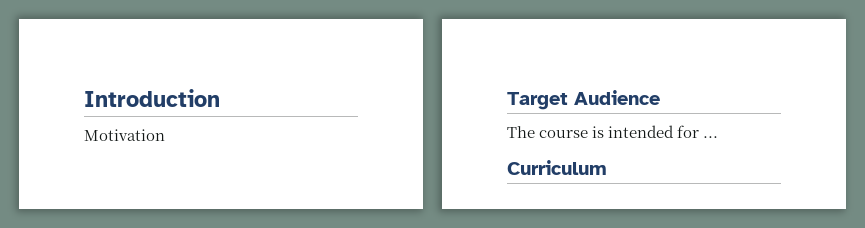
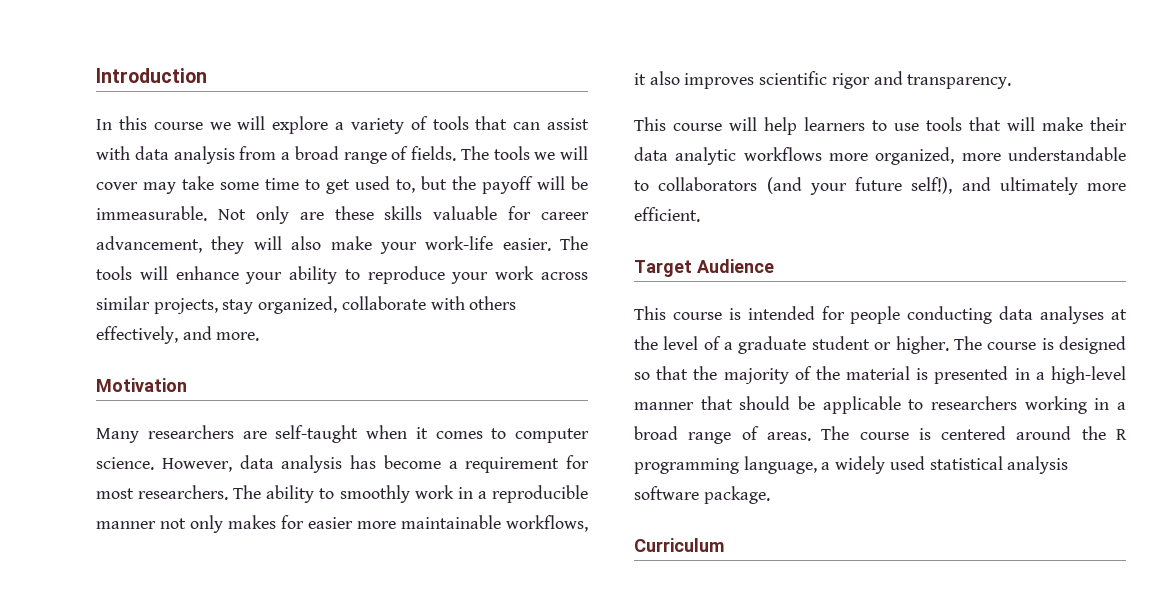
[84,129,165,141] Motivation -> [96,116,589,134] [96,146,588,164] [96,176,588,194] [96,206,589,224] [96,236,588,254] [96,266,588,284] [96,296,517,314] [96,326,260,344] [96,378,187,392] [96,425,589,443] [96,455,589,473] [96,485,588,503] [96,515,588,533] [634,71,1012,89] [634,117,1127,135] [634,147,1126,165] [634,177,1126,195] [634,207,700,222] In this course we will explore a variety of tools that can assist with data analysis from a broad range of fields. The tools we will cover may take some time to get used to, but the payoff will be immeasurable. Not only are these skills valuable for career advancement, they will also make your work-life easier. The tools will enhance your ability to reproduce your work across similar projects, stay organized, collaborate with others effectively, and more. // Motivation // Many researchers are self-taught when it comes to computer science. However, data analysis has become a requirement for most researchers. The ability to smoothly work in a reproducible manner not only makes for easier more maintainable workflows, it also improves scientific rigor and transparency. // This course will help learners to use tools that will make their data analytic workflows more organized, more understandable to collaborators (and your future self!), and ultimately more efficient.
[507,126,535,138] The -> [634,306,666,320] This
[703,136,719,138] ... -> [850,306,1127,324] [634,336,1126,354] [634,366,1126,384] [634,396,1126,414] [634,426,1127,444] [634,456,1069,474] [634,486,770,504] people conducting data analyses at the level of a graduate student or higher. The course is designed so that the majority of the material is presented in a high-level manner that should be applicable to researchers working in a broad range of areas. The course is centered around the R programming language, a widely used statistical analysis software package.

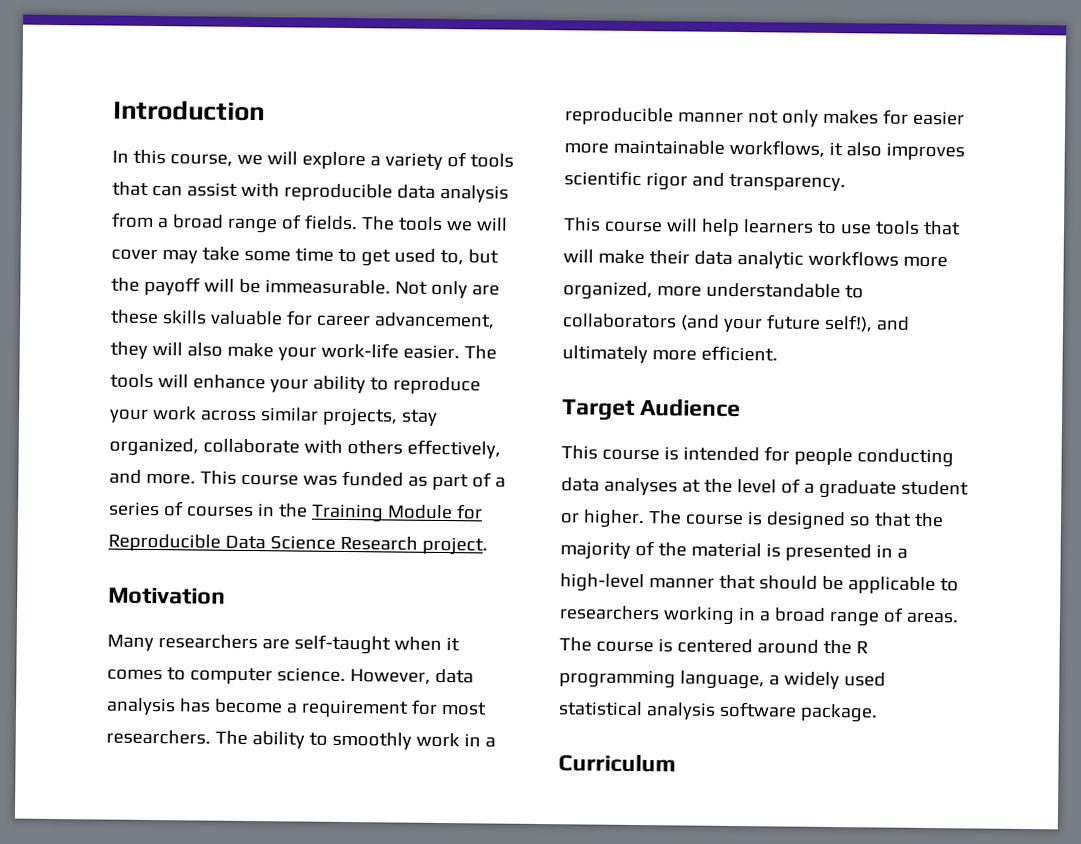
[153,122,203,130] course -> [169,153,233,167] course,
(130, 153) none -> [283,183,393,202] reproducible
(260, 336) none -> [199,470,506,491] [109,501,483,523] [108,533,488,556] This course was funded as part of a series of courses in the Training Module for Reproducible Data Science Research project.

